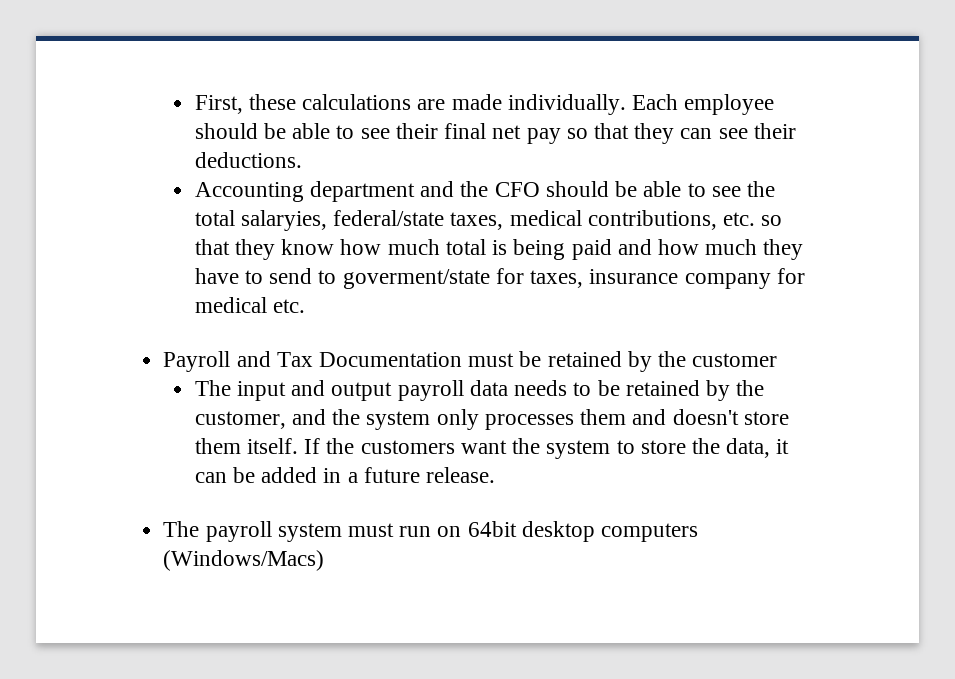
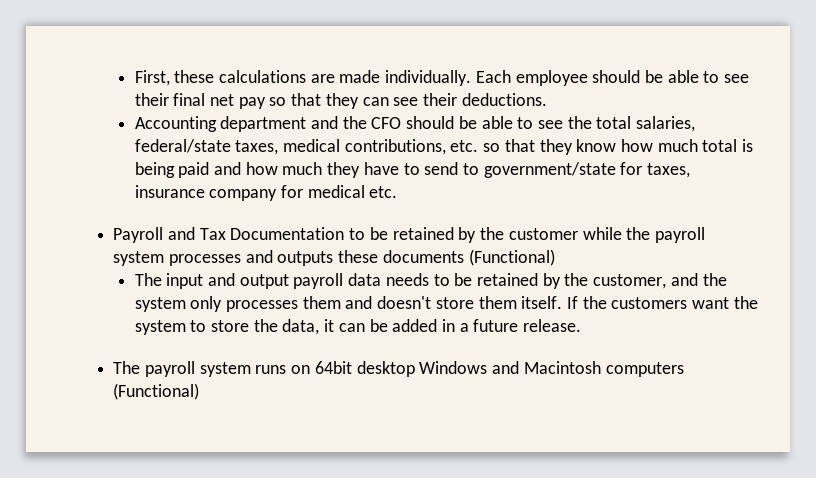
[241,210,328,231] salaryies, -> [636,116,696,132] salaries,
[342,269,490,289] goverment/state -> [483,162,616,178] government/state
[468,353,515,367] must -> [349,228,366,240] to
(778, 360) none -> [582,227,705,243] [113,249,555,266] while the payroll system processes and outputs these documents (Functional)
[347,523,432,537] must run -> [255,365,287,374] runs
[600,523,698,542] [163,550,325,571] computers (Windows/Macs) -> [419,361,684,377] [113,383,200,400] Windows and Macintosh computers (Functional)

